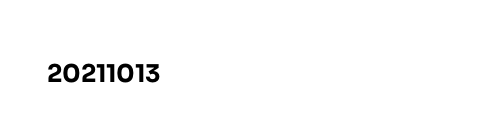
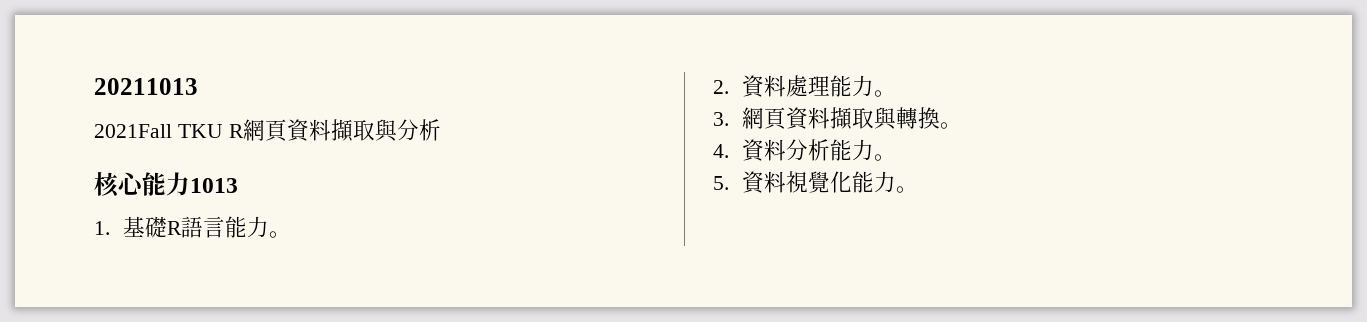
(160, 73) none -> [94,119,441,142] [94,172,238,198] [94,216,292,238] [713,75,897,98] [713,107,963,130] [713,139,897,162] [713,171,919,194] // 2021Fall TKU R網頁資料擷取與分析 // 核心能力1013 // 1.基礎R語言能力。 // 2.資料處理能力。 // 3.網頁資料擷取與轉換。 // 4.資料分析能力。 // 5.資料視覺化能力。

